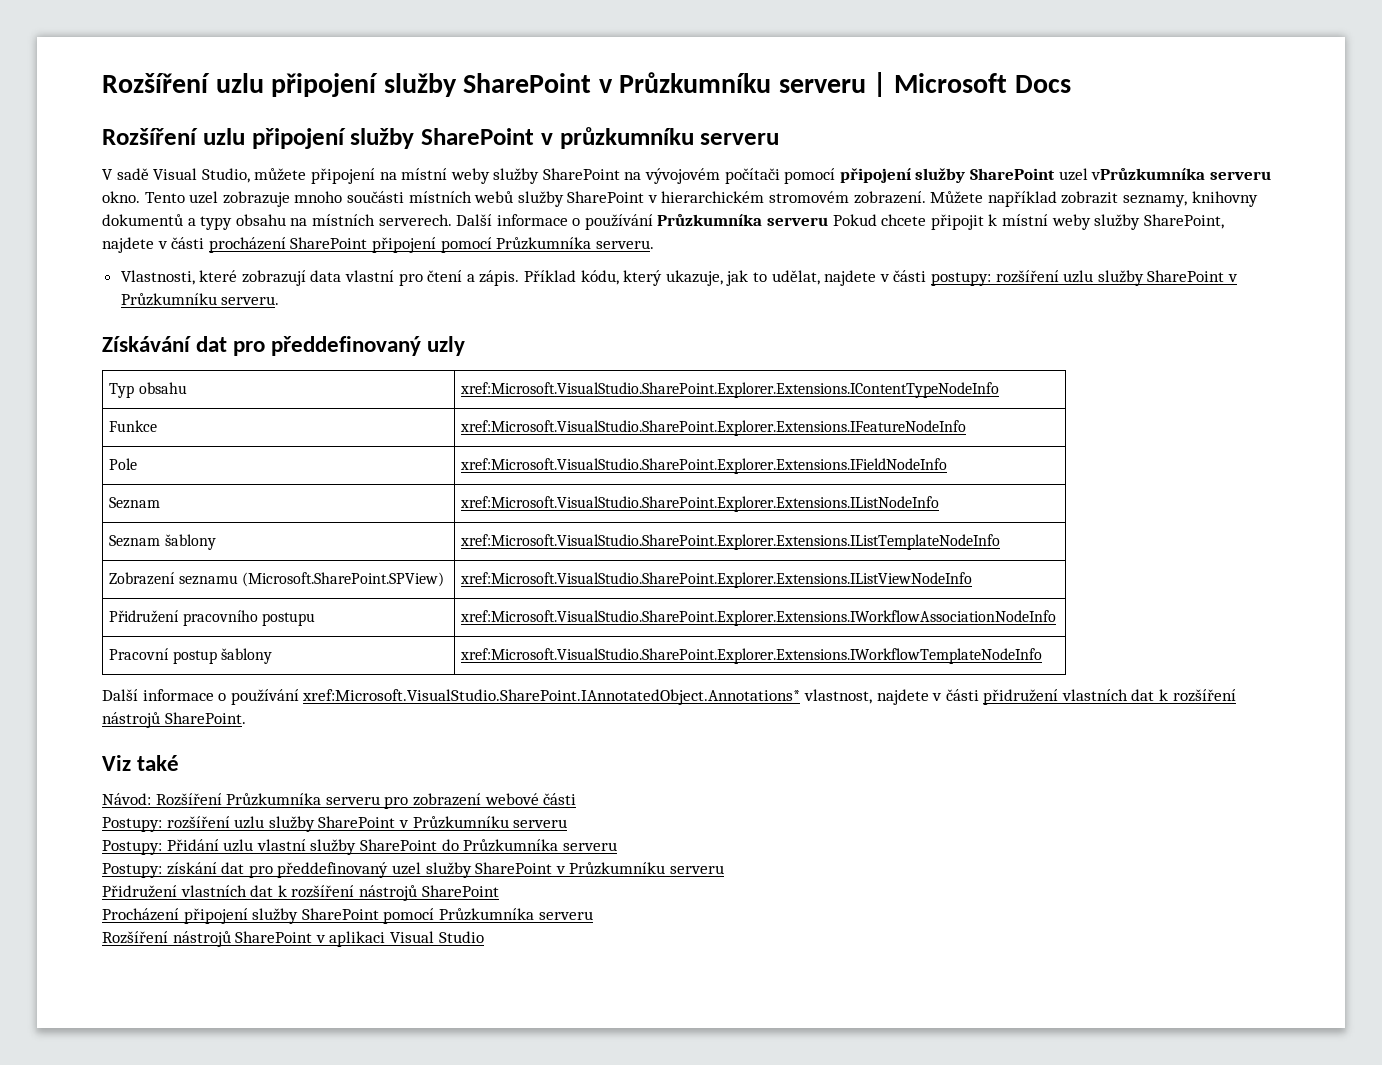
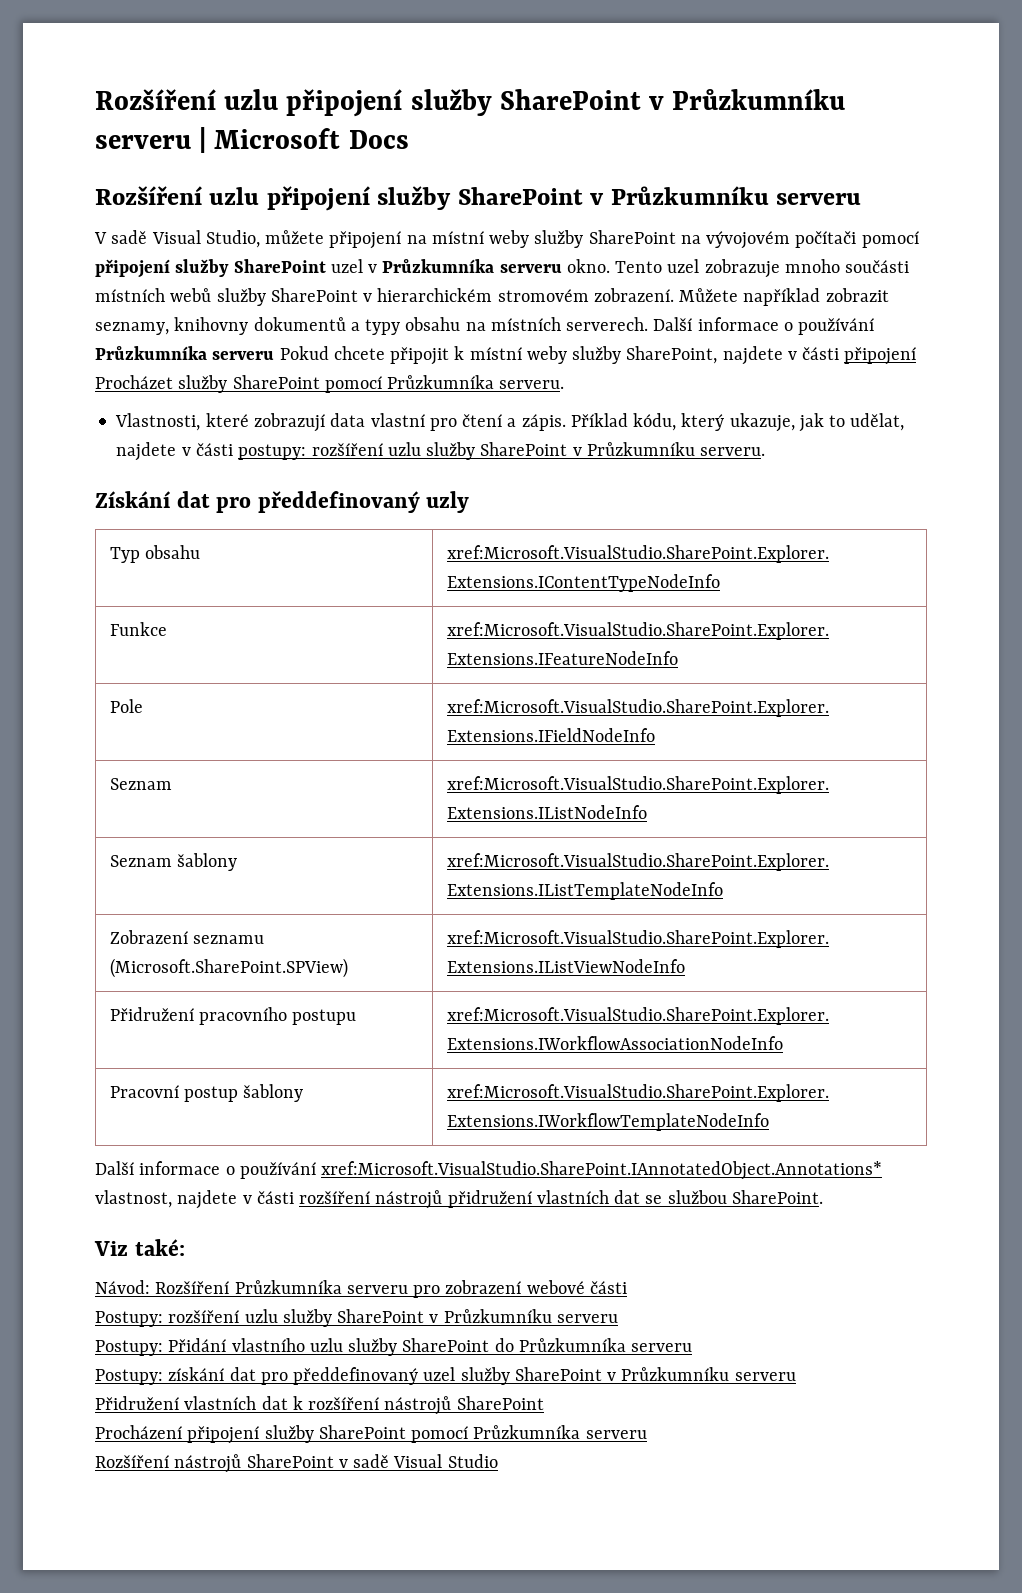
[559,127,694,149] průzkumníku -> [610,186,769,205] Průzkumníku
[1091,168,1206,180] vPrůzkumníka -> [368,259,495,273] v Průzkumníka
[208,237,436,253] procházení SharePoint připojení -> [844,347,917,365] [95,375,320,393] připojení Procházet služby SharePoint
[102,336,191,352] Získávání -> [95,491,171,508] Získání
(979, 695) none -> [299,1190,443,1209] rozšíření nástrojů
[1159,689,1236,702] [102,712,160,728] k rozšíření nástrojů -> [645,1190,727,1204] se službou
[137,755,180,771] také -> [134,1239,185,1256] také:
[223,839,306,852] uzlu vlastní -> [231,1338,343,1352] vlastního uzlu
[329,931,386,947] aplikaci -> [353,1454,390,1468] sadě

